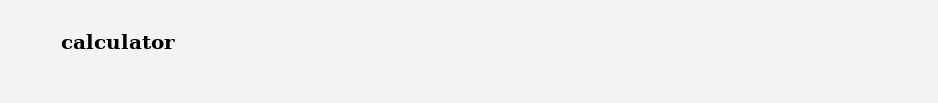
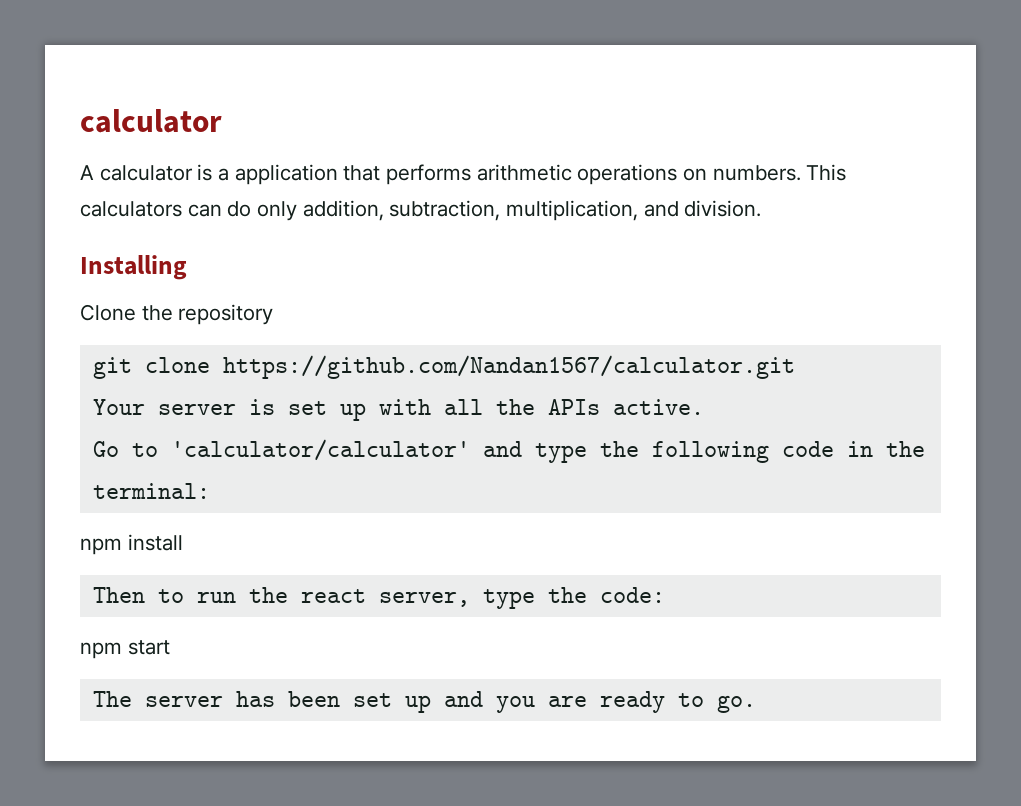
[61,34,175,49] calculator -> [80,109,222,133] [80,164,847,185] [80,200,762,221] [80,255,187,280] [80,304,274,325] [92,355,795,379] [92,399,704,421] [92,439,925,463] [92,483,210,499] [80,534,183,555] [92,587,665,609] [80,640,170,659] [92,691,756,713] calculator // A calculator is a application that performs arithmetic operations on numbers. This calculators can do only addition, subtraction, multiplication, and division. // Installing // Clone the repository // git clone https://github.com/Nandan1567/calculator.git // Your server is set up with all the APIs active. // Go to 'calculator/calculator' and type the following code in the terminal: // npm install // Then to run the react server, type the code: // npm start // The server has been set up and you are ready to go.

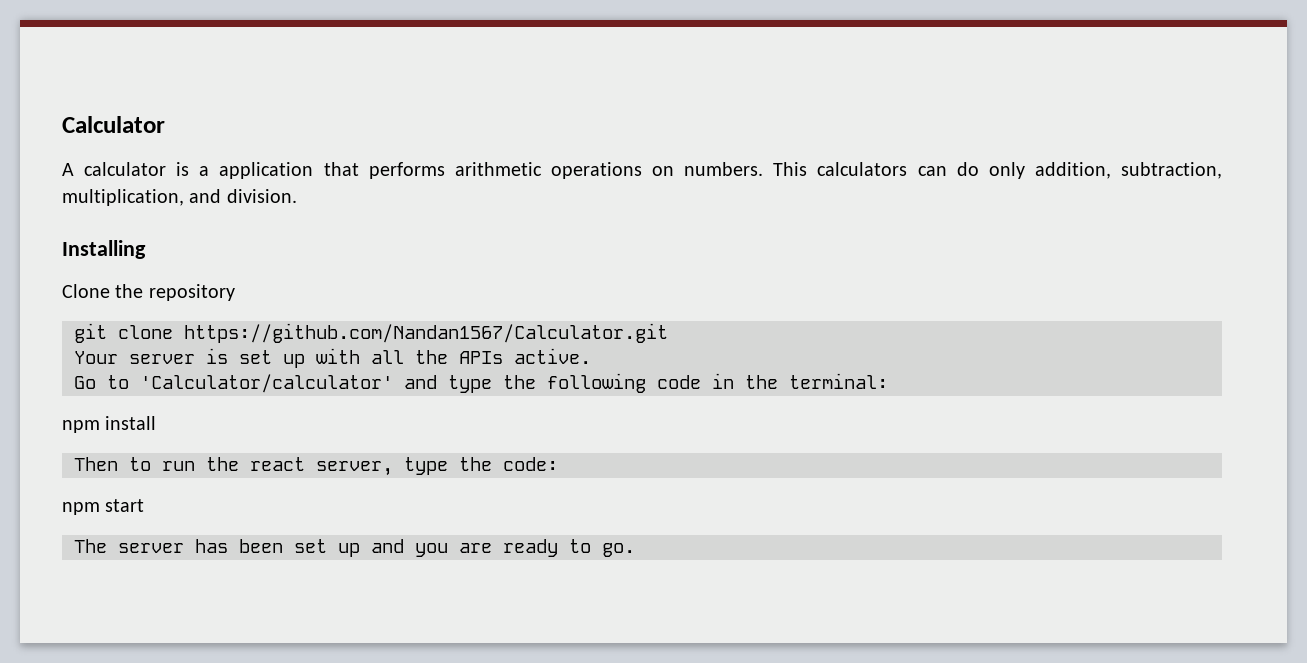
[80,109,222,133] calculator -> [62,116,165,133] Calculator
[222,355,795,379] https://github.com/Nandan1567/calculator.git -> [184,323,668,343] https://github.com/Nandan1567/Calculator.git
[170,439,470,461] 'calculator/calculator' -> [140,374,393,393] 'Calculator/calculator'

